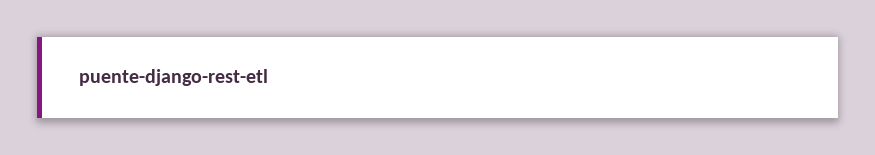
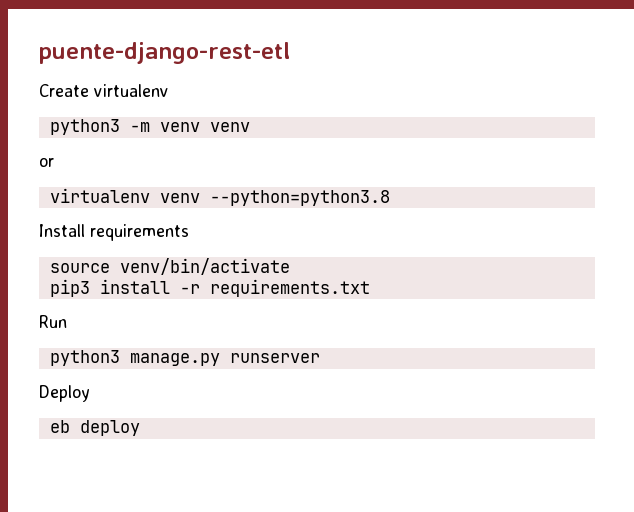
(268, 77) none -> [39,84,169,97] [49,119,250,135] [39,158,54,167] [49,188,390,206] [39,224,189,241] [49,258,290,275] [49,279,370,297] [39,315,67,328] [49,350,320,366] [39,385,90,402] [49,420,140,436] // Create virtualenv // python3 -m venv venv // or // virtualenv venv --python=python3.8 // Install requirements // source venv/bin/activate // pip3 install -r requirements.txt // Run // python3 manage.py runserver // Deploy // eb deploy

